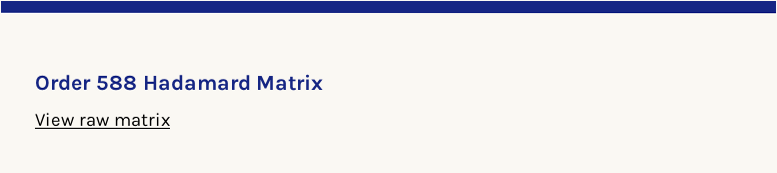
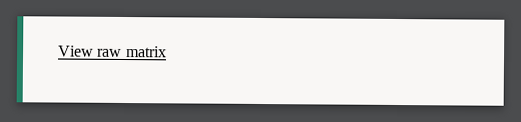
[34,73,325,91] Order 588 Hadamard Matrix // -> (58, 51) none

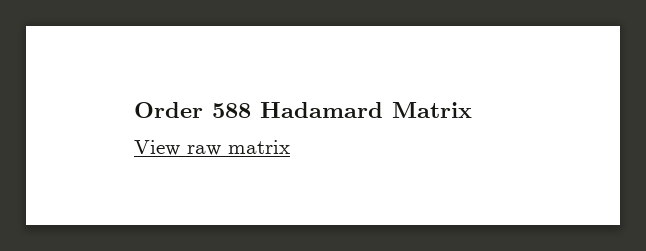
(58, 51) none -> [134,102,472,118] Order 588 Hadamard Matrix //

